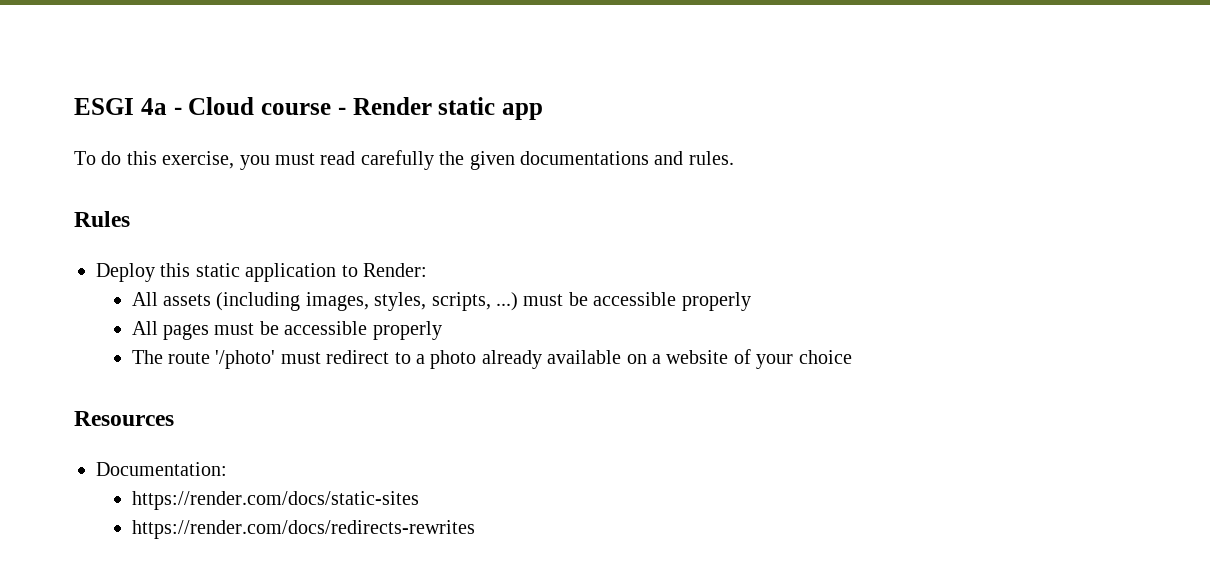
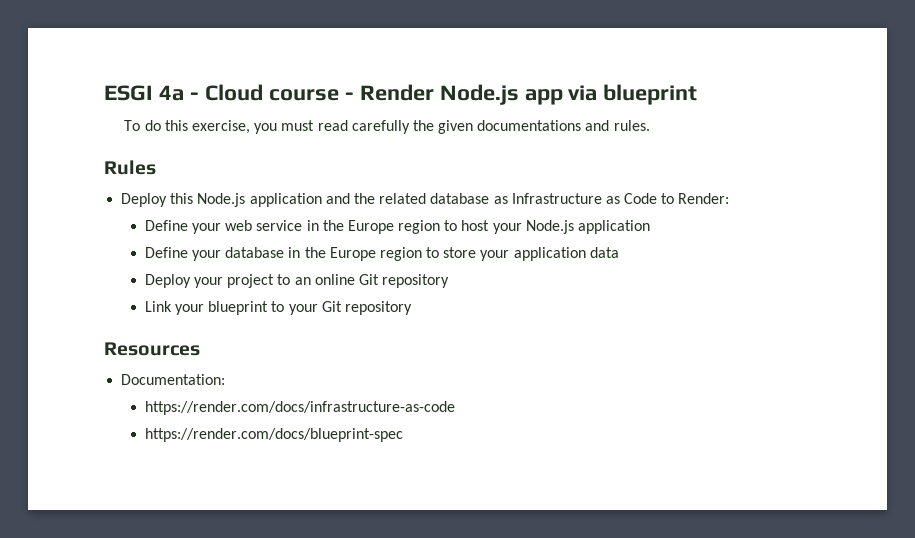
[438,97,496,115] static -> [439,84,519,105] Node.js
(543, 111) none -> [568,84,698,105] via blueprint
[195,263,427,282] [131,292,751,311] [131,321,442,340] [131,349,852,369] static application to Render: // All assets (including images, styles, scripts, ...) must be accessible properly // All pages must be accessible properly // The route '/photo' must redirect to a photo already available on a website of your choice -> [197,193,730,207] [144,220,651,234] [144,247,619,261] [144,274,450,288] [144,301,412,315] Node.js application and the related database as Infrastructure as Code to Render: // Define your web service in the Europe region to host your Node.js application // Define your database in the Europe region to store your application data // Deploy your project to an online Git repository // Link your blueprint to your Git repository
[131,491,419,510] [131,520,475,539] https://render.com/docs/static-sites // https://render.com/docs/redirects-rewrites -> [144,401,455,415] [144,428,403,442] https://render.com/docs/infrastructure-as-code // https://render.com/docs/blueprint-spec

